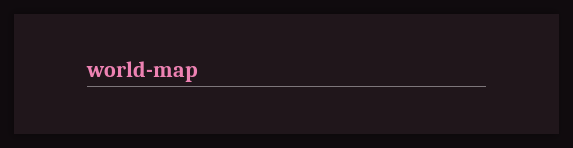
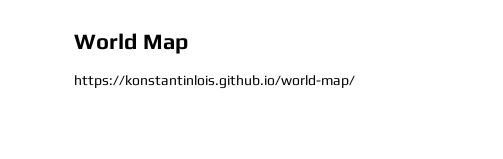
[86,61,198,82] world-map -> [74,33,188,54] [74,75,355,89] World Map // https://konstantinlois.github.io/world-map/

